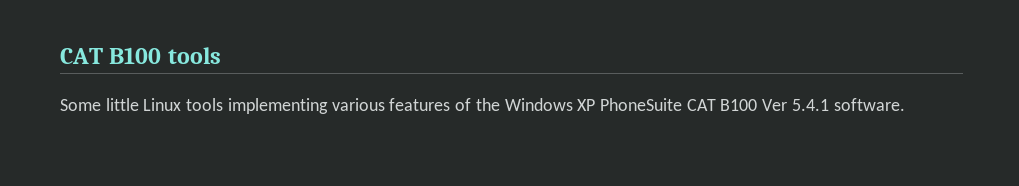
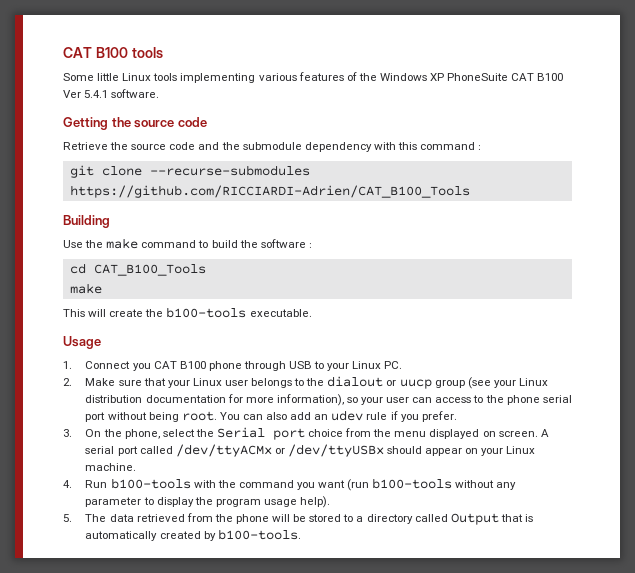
(905, 104) none -> [63,117,207,130] [63,142,482,152] [69,165,310,178] [69,185,470,198] [63,215,110,228] [63,238,312,249] [69,263,206,276] [69,283,102,294] [63,307,312,318] [63,336,101,349] [63,361,403,371] [63,376,549,389] [85,394,572,406] [85,410,457,422] [63,427,549,440] [85,444,536,457] [85,463,137,471] [63,478,517,491] [85,496,331,508] [63,513,534,525] [85,529,301,541] // Getting the source code // Retrieve the source code and the submodule dependency with this command : // git clone --recurse-submodules https://github.com/RICCIARDI-Adrien/CAT_B100_Tools // Building // Use the make command to build the software : // cd CAT_B100_Tools // make // This will create the b100-tools executable. // Usage // 1. Connect you CAT B100 phone through USB to your Linux PC. // 2. Make sure that your Linux user belongs to the dialout or uucp group (see your Linux distribution documentation for more information), so your user can access to the phone serial port without being root. You can also add an udev rule if you prefer. // 3. On the phone, select the Serial port choice from the menu displayed on screen. A serial port called /dev/ttyACMx or /dev/ttyUSBx should appear on your Linux machine. // 4. Run b100-tools with the command you want (run b100-tools without any parameter to display the program usage help). // 5. The data retrieved from the phone will be stored to a directory called Output that is automatically created by b100-tools.

